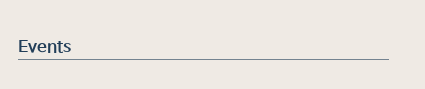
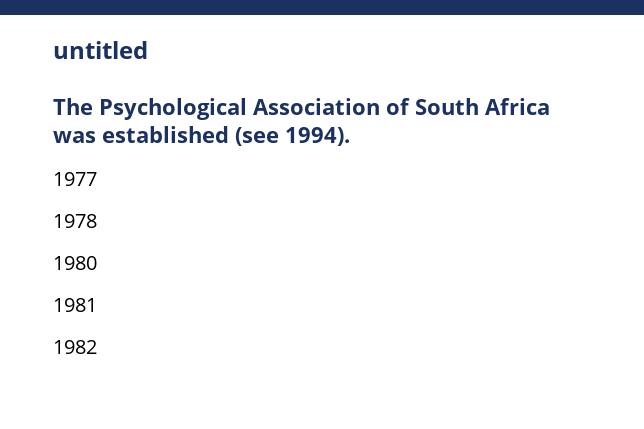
[18,40,71,53] Events -> [53,41,148,59] [53,98,550,120] [53,126,350,146] [53,172,97,186] [53,214,97,228] [53,256,97,270] [53,298,97,312] [53,340,97,354] untitled // The Psychological Association of South Africa was established (see 1994). // 1977 // 1978 // 1980 // 1981 // 1982

